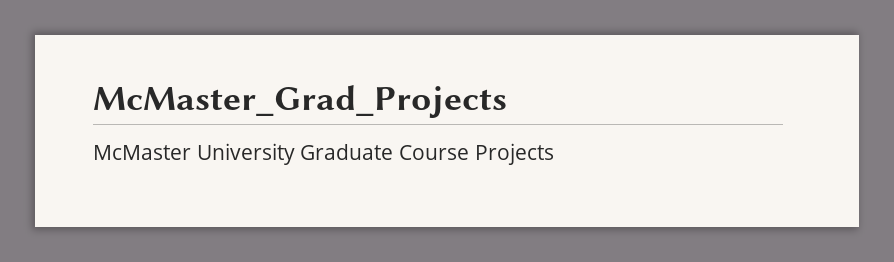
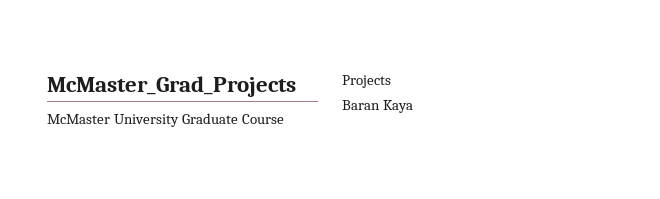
(554, 154) none -> [342,100,413,113] // Baran Kaya

